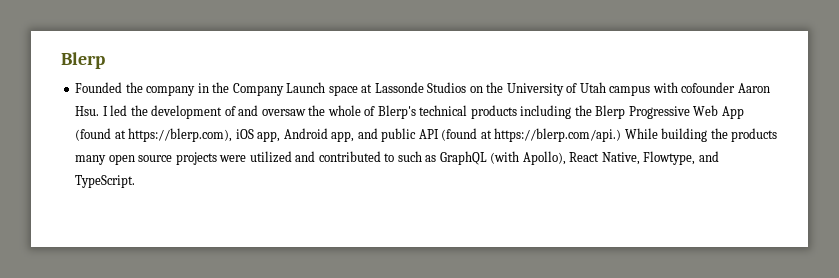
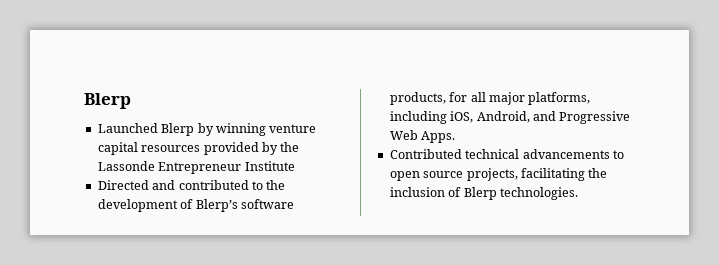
[75,82,770,96] [75,105,744,119] [75,128,778,142] [75,151,719,165] [75,175,136,188] Founded the company in the Company Launch space at Lassonde Studios on the University of Utah campus with cofounder Aaron Hsu. I led the development of and oversaw the whole of Blerp's technical products including the Blerp Progressive Web App (found at https://blerp.com), iOS app, Android app, and public API (found at https://blerp.com/api.) While building the products many open source projects were utilized and contributed to such as GraphQL (with Apollo), React Native, Flowtype, and TypeScript. -> [97,123,317,136] [97,142,300,155] [97,161,295,174] [97,180,286,190] [97,199,294,212] [389,92,591,105] [389,111,631,124] [389,130,456,143] [389,149,624,159] [389,168,608,181] [389,187,578,200] Launched Blerp by winning venture capital resources provided by the Lassonde Entrepreneur Institute // Directed and contributed to the development of Blerp’s software products, for all major platforms, including iOS, Android, and Progressive Web Apps. // Contributed technical advancements to open source projects, facilitating the inclusion of Blerp technologies.

